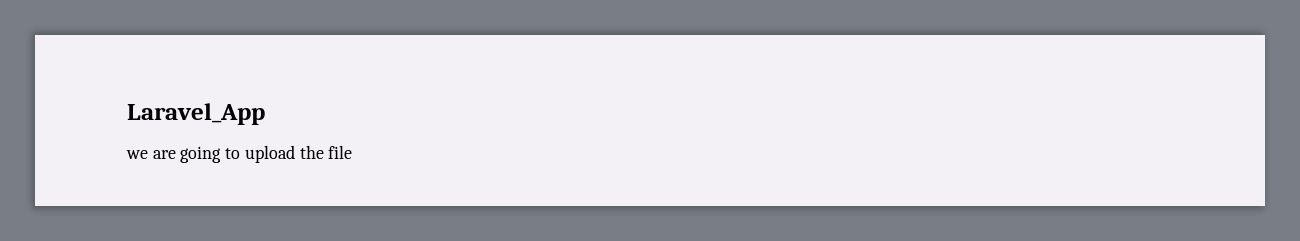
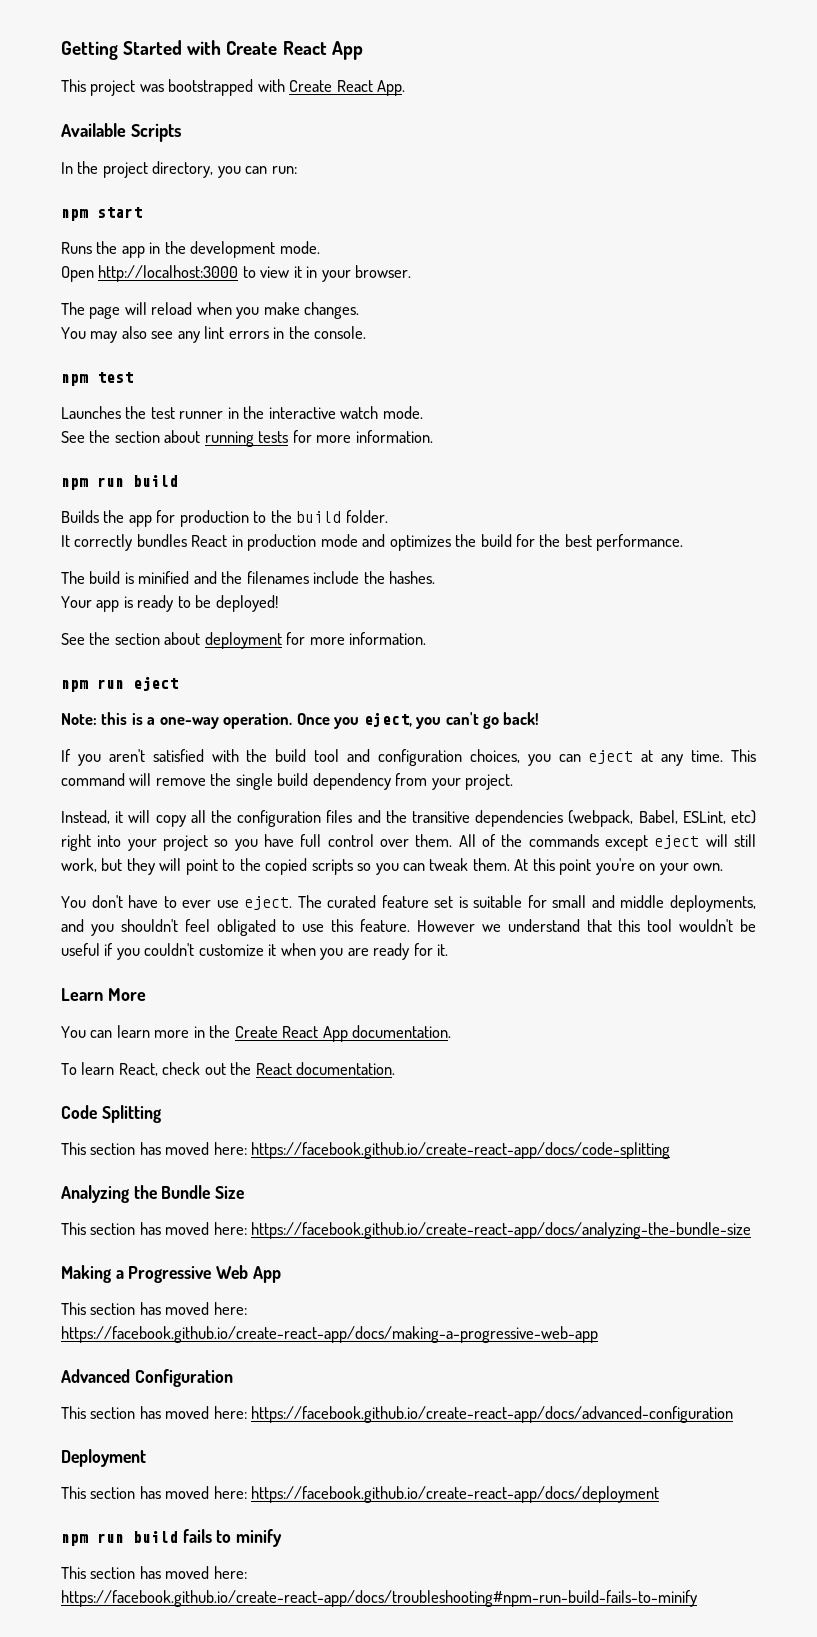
[127,103,265,125] [126,145,353,163] Laravel_App // we are going to upload the file -> [61,40,363,60] [61,79,406,96] [61,123,181,142] [61,161,297,178] [61,207,142,221] [61,241,320,258] [61,265,412,282] [61,302,360,319] [61,326,367,343] [61,372,133,386] [61,406,423,419] [61,430,433,447] [61,475,178,490] [61,510,388,527] [61,534,684,551] [61,571,436,584] [61,595,278,612] [61,632,427,649] [61,676,178,692] [61,712,540,729] [61,749,756,766] [61,773,514,790] [61,810,757,827] [61,834,756,851] [61,858,724,875] [61,895,756,912] [61,919,756,936] [61,943,449,960] [61,988,146,1001] [61,1025,452,1042] [61,1062,396,1076] [61,1105,161,1123] [61,1142,671,1159] [61,1185,245,1203] [61,1222,752,1239] [61,1265,281,1283] [61,1302,247,1315] [61,1326,598,1343] [61,1369,233,1387] [61,1406,734,1423] [61,1449,146,1467] [61,1486,660,1503] [61,1529,283,1547] [61,1566,247,1579] [61,1590,697,1607] Getting Started with Create React App // This project was bootstrapped with Create React App. // Available Scripts // In the project directory, you can run: // npm start // Runs the app in the development mode. // Open http://localhost:3000 to view it in your browser. // The page will reload when you make changes. // You may also see any lint errors in the console. // npm test // Launches the test runner in the interactive watch mode. // See the section about running tests for more information. // npm run build // Builds the app for production to the build folder. // It correctly bundles React in production mode and optimizes the build for the best performance. // The build is minified and the filenames include the hashes. // Your app is ready to be deployed! // See the section about deployment for more information. // npm run eject // Note: this is a one-way operation. Once you eject, you can't go back! // If you aren't satisfied with the build tool and configuration choices, you can eject at any time. This command will remove the single build dependency from your project. // Instead, it will copy all the configuration files and the transitive dependencies (webpack, Babel, ESLint, etc) right into your project so you have full control over them. All of the commands except eject will still work, but they will point to the copied scripts so you can tweak them. At this point you're on your own. // You don't have to ever use eject. The curated feature set is suitable for small and middle deployments, and you shouldn't feel obligated to use this feature. However we understand that this tool wouldn't be useful if you couldn't customize it when you are ready for it. // Learn More // You can learn more in the Create React App documentation. // To learn React, check out the React documentation. // Code Splitting // This section has moved here: https://facebook.github.io/create-react-app/docs/code-splitting // Analyzing the Bundle Size // This section has moved here: https://facebook.github.io/create-react-app/docs/analyzing-the-bundle-size // Making a Progressive Web App // This section has moved here: https://facebook.github.io/create-react-app/docs/making-a-progressive-web-app // Advanced Configuration // This section has moved here: https://facebook.github.io/create-react-app/docs/advanced-configuration // Deployment // This section has moved here: https://facebook.github.io/create-react-app/docs/deployment // npm run build fails to minify // This section has moved here: https://facebook.github.io/create-react-app/docs/troubleshooting#npm-run-build-fails-to-minify

